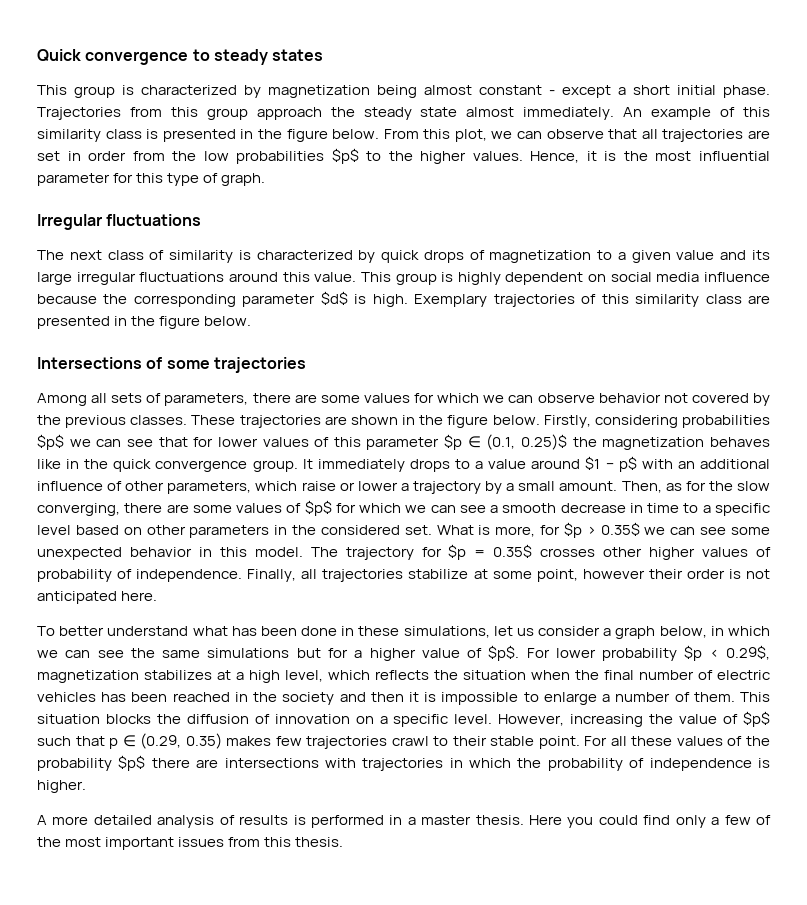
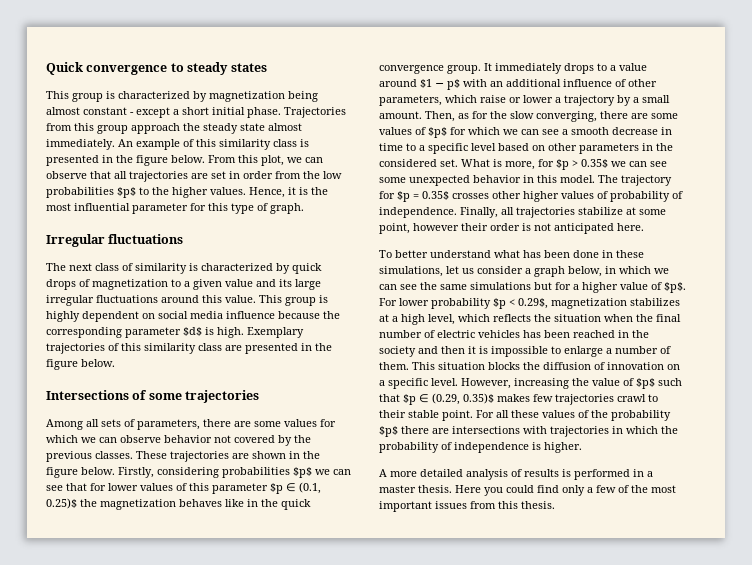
[109,738,119,749] p -> [403,394,416,405] $p
[185,733,222,749] 0.35) -> [463,393,494,404] 0.35)$

